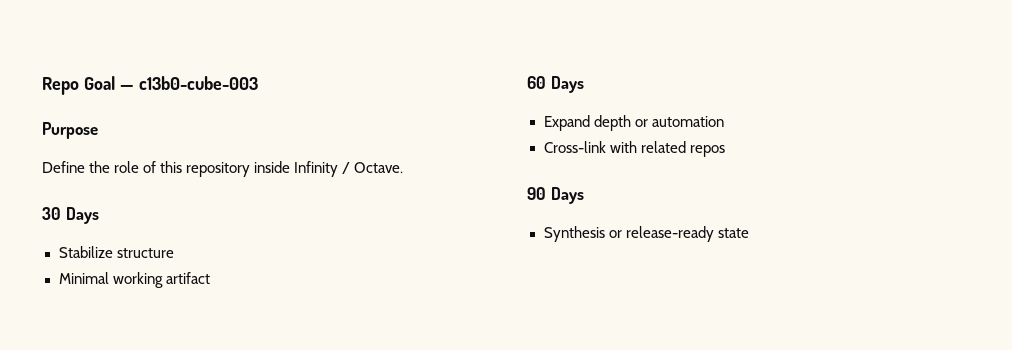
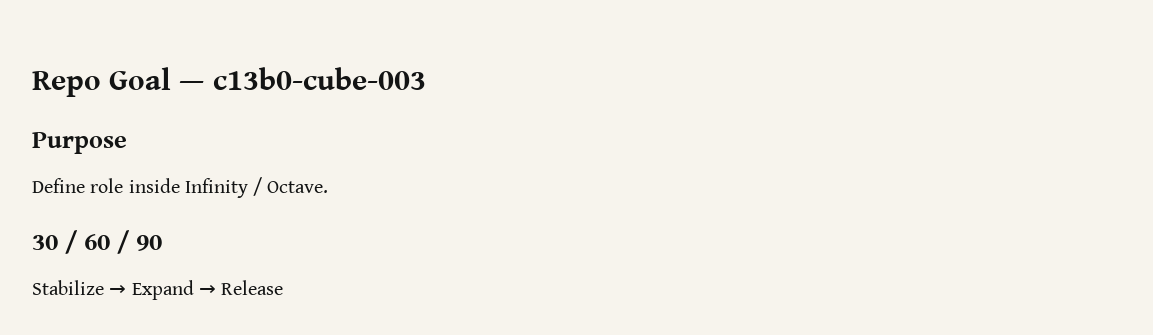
[89,161,251,177] the role of this repository -> [90,178,124,193] role
[65,207,99,224] [58,246,174,258] [58,272,210,288] [527,76,584,93] [543,115,724,131] [543,141,725,157] [527,187,584,204] [543,226,749,242] Days // Stabilize structure // Minimal working artifact // 60 Days // Expand depth or automation // Cross-link with related repos // 90 Days // Synthesis or release-ready state -> [65,230,163,254] [32,280,284,300] / 60 / 90 // Stabilize → Expand → Release

